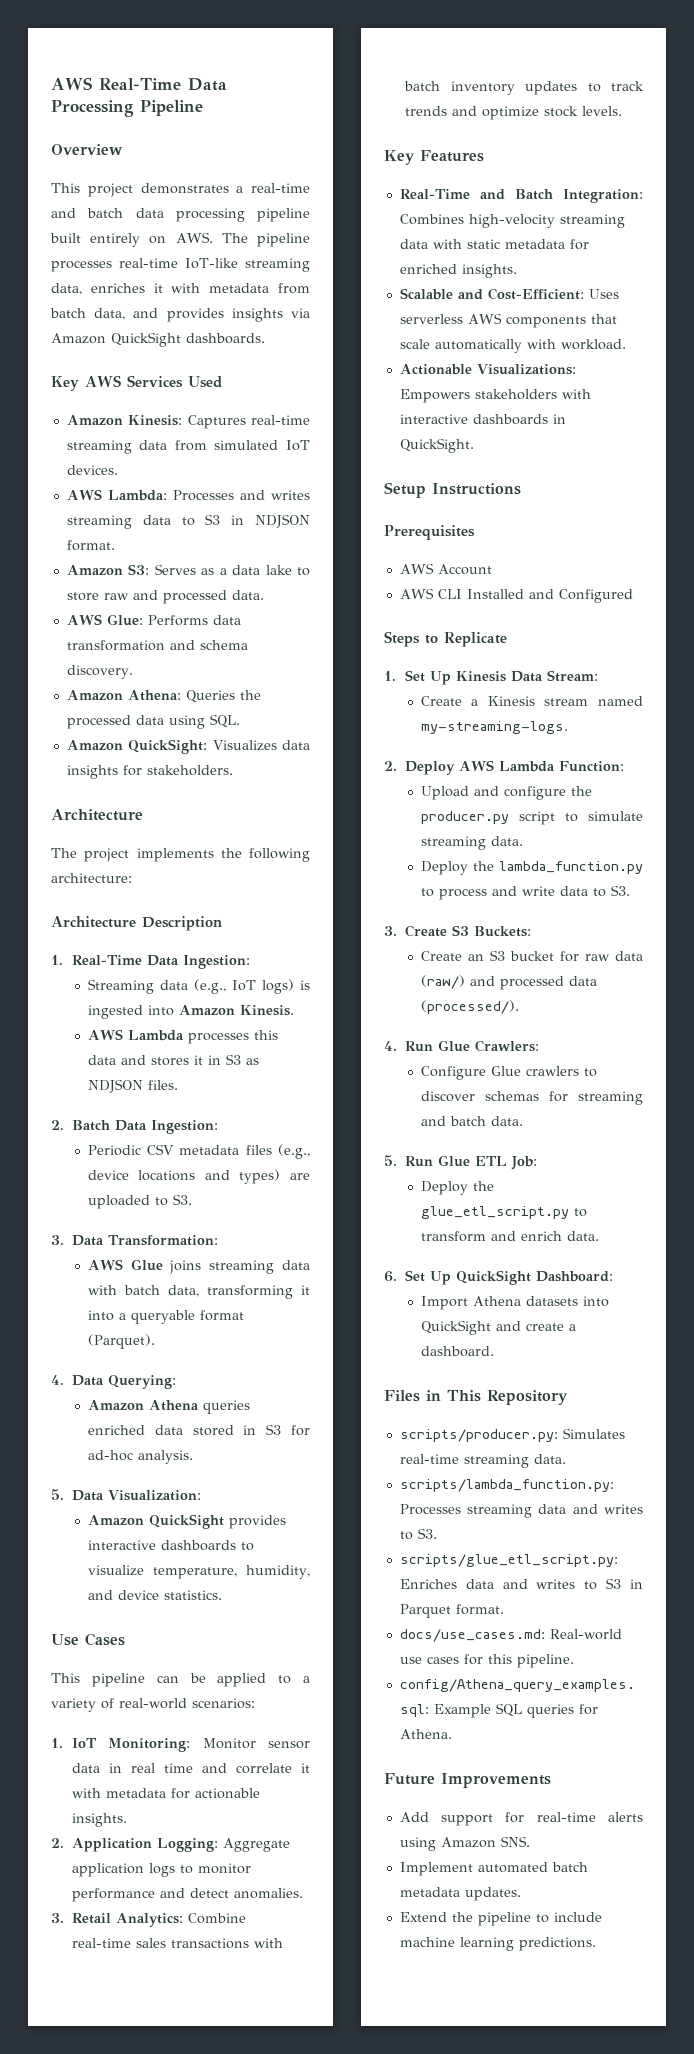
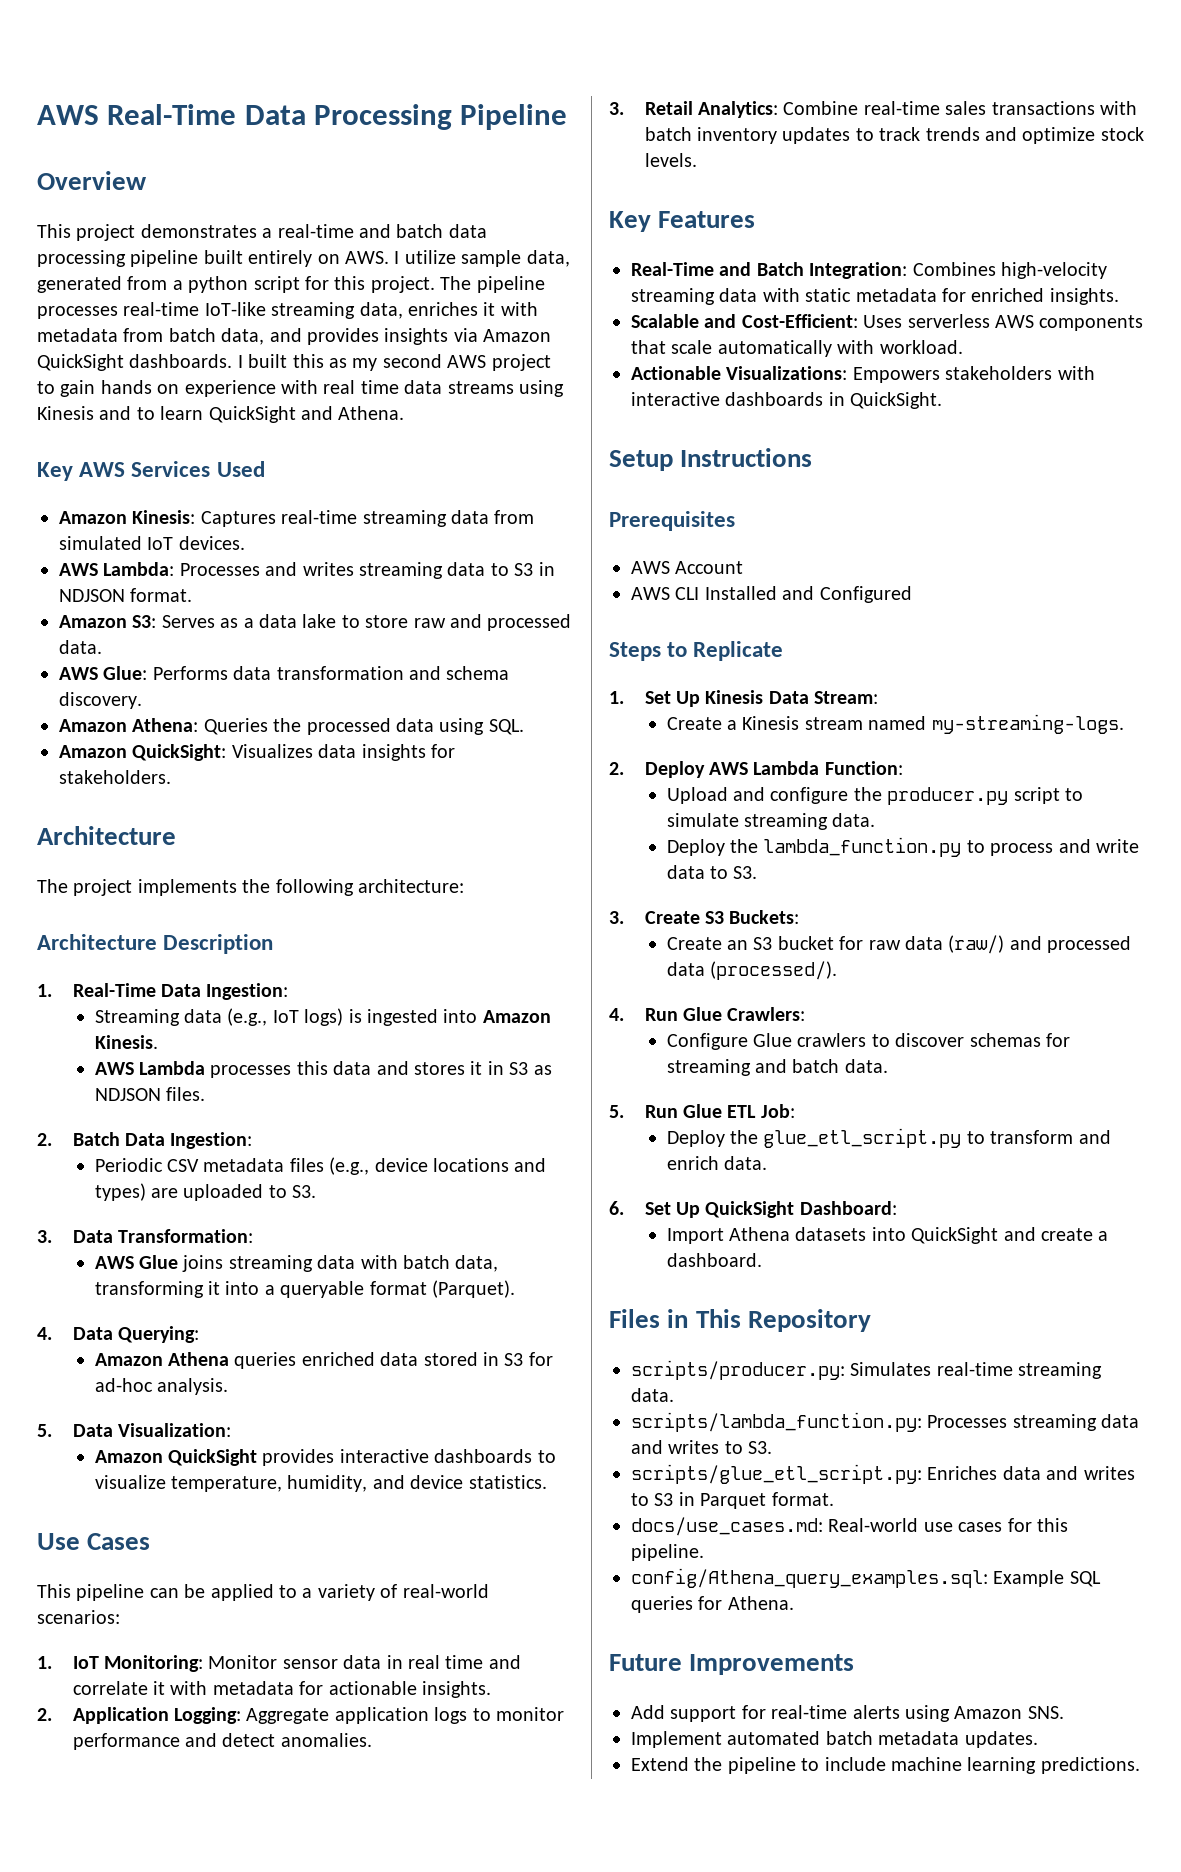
(213, 237) none -> [394,250,570,267] [37,276,435,293] I utilize sample data, generated from a python script for this project.
(265, 338) none -> [237,354,551,371] [37,380,564,397] [37,406,405,423] I built this as my second AWS project to gain hands on experience with real time data streams using Kinesis and to learn QuickSight and Athena.

